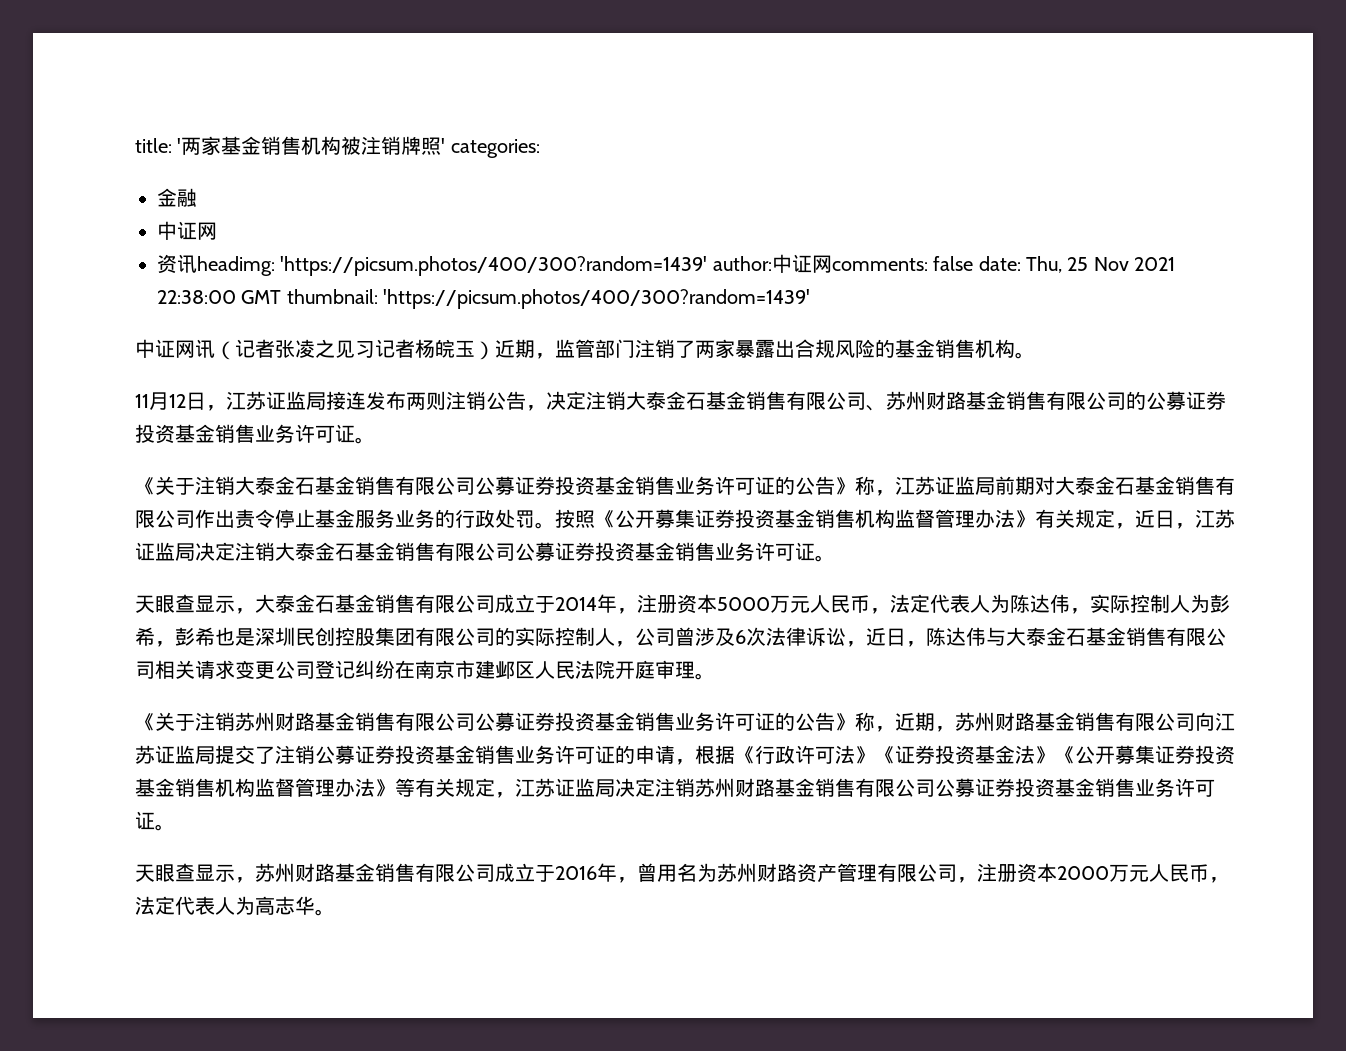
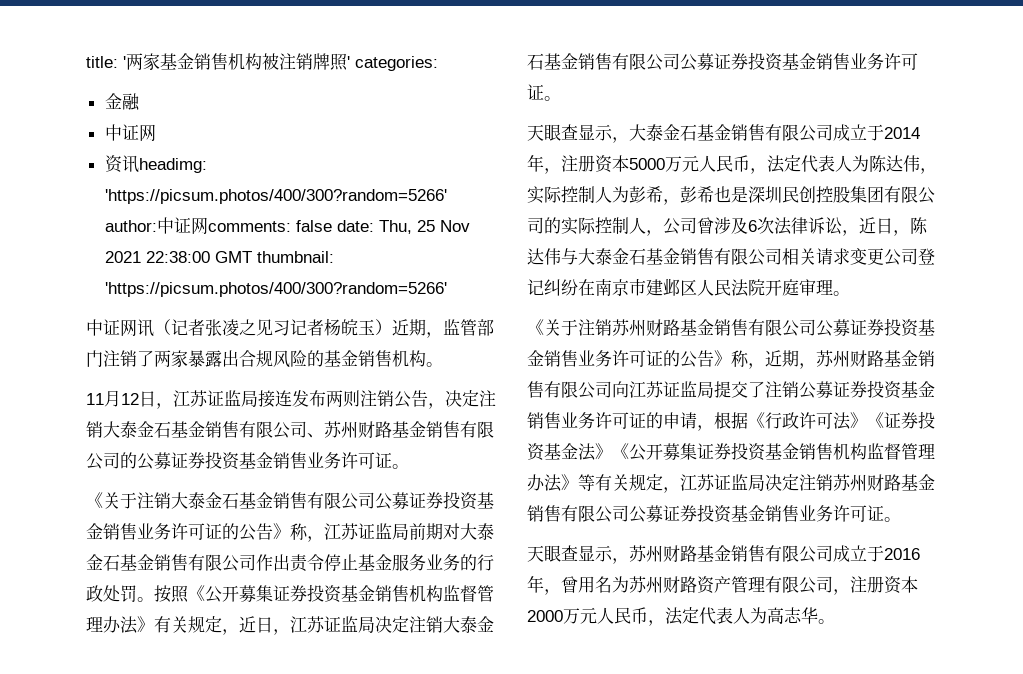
[280,256,708,276] 'https://picsum.photos/400/300?random=1439' -> [104,189,447,204] 'https://picsum.photos/400/300?random=5266'
[383,289,811,309] 'https://picsum.photos/400/300?random=1439' -> [104,282,447,297] 'https://picsum.photos/400/300?random=5266'

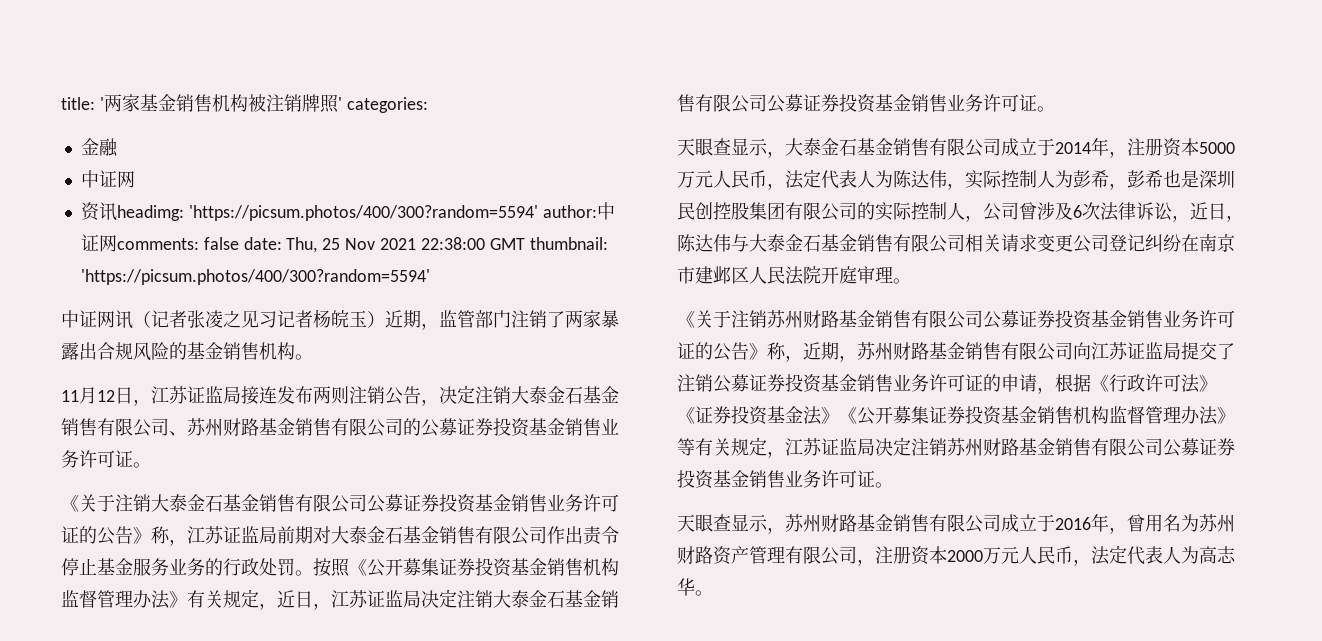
[104,189,447,204] 'https://picsum.photos/400/300?random=5266' -> [188,205,538,221] 'https://picsum.photos/400/300?random=5594'
[104,282,447,297] 'https://picsum.photos/400/300?random=5266' -> [80,269,430,285] 'https://picsum.photos/400/300?random=5594'

